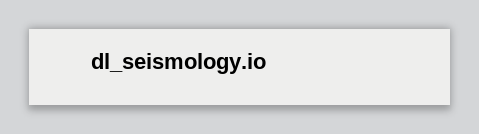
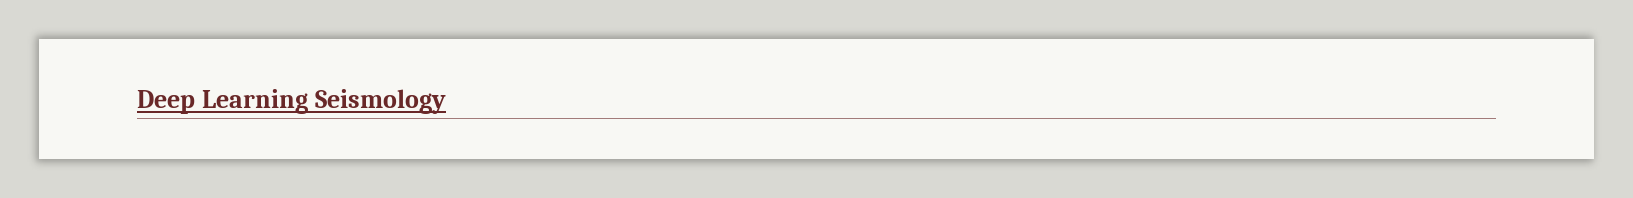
[91,53,266,74] dl_seismology.io -> [137,89,446,114] Deep Learning Seismology

